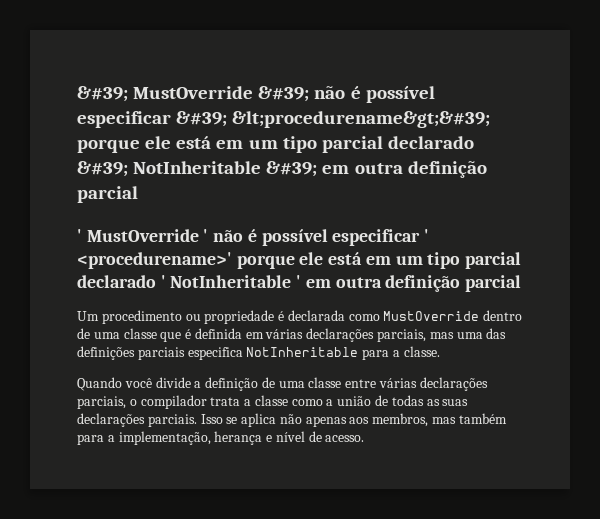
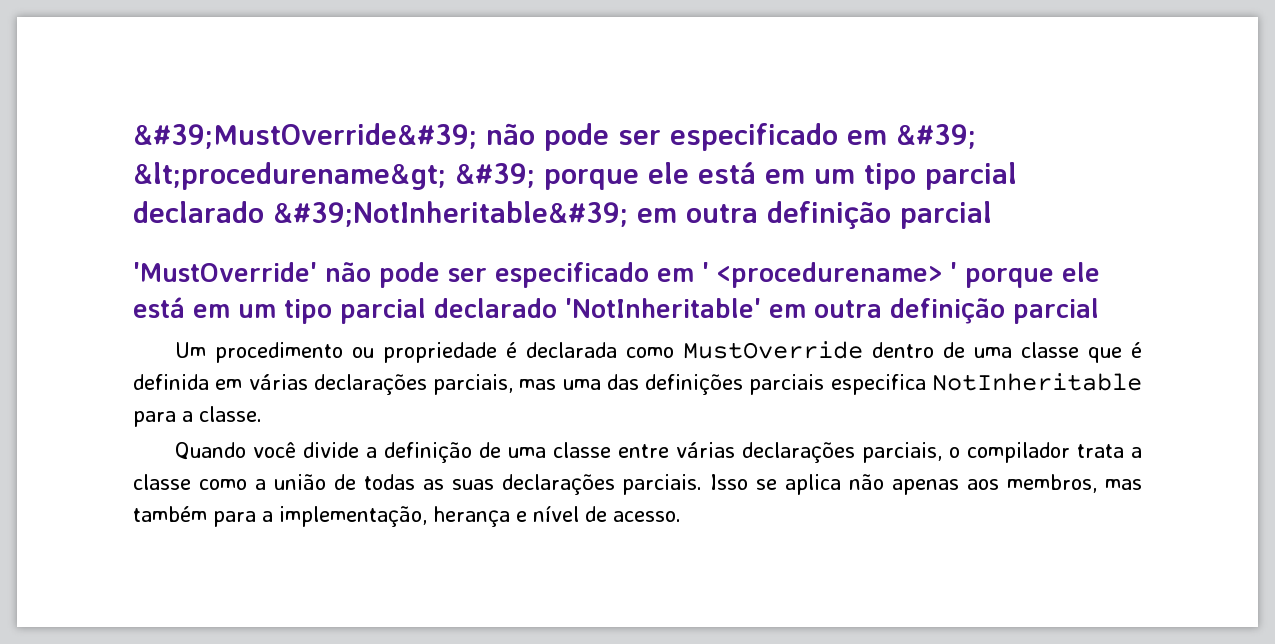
[77,86,435,103] [77,111,491,128] [77,136,474,153] [77,161,487,178] [77,186,138,203] [77,229,430,246] [77,252,522,269] [77,275,302,288] &#39; MustOverride &#39; não é possível especificar &#39; &lt;procedurename&gt;&#39; porque ele está em um tipo parcial declarado &#39; NotInheritable &#39; em outra definição parcial // ' MustOverride ' não é possível especificar ' <procedurename>' porque ele está em um tipo parcial declarado ' NotInheritable ' -> [133,123,976,151] [133,162,1017,190] [133,201,992,229] [133,262,1100,288] [133,297,761,324] &#39;MustOverride&#39; não pode ser especificado em &#39; &lt;procedurename&gt; &#39; porque ele está em um tipo parcial declarado &#39;NotInheritable&#39; em outra definição parcial // 'MustOverride' não pode ser especificado em ' <procedurename> ' porque ele está em um tipo parcial declarado 'NotInheritable'

